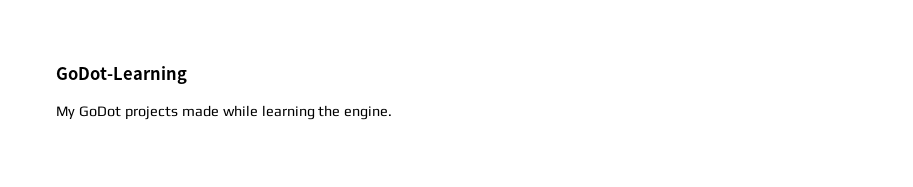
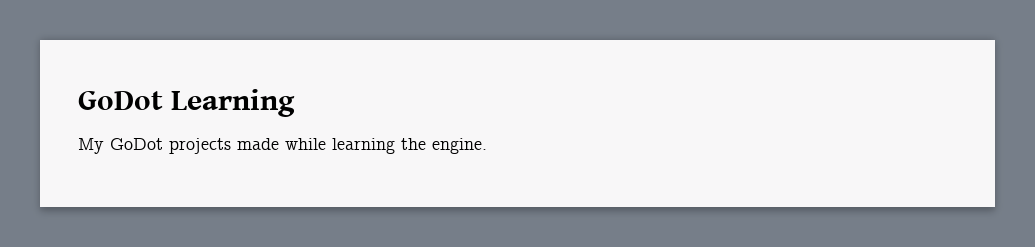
[56,66,187,84] GoDot-Learning -> [78,89,296,117] GoDot Learning

